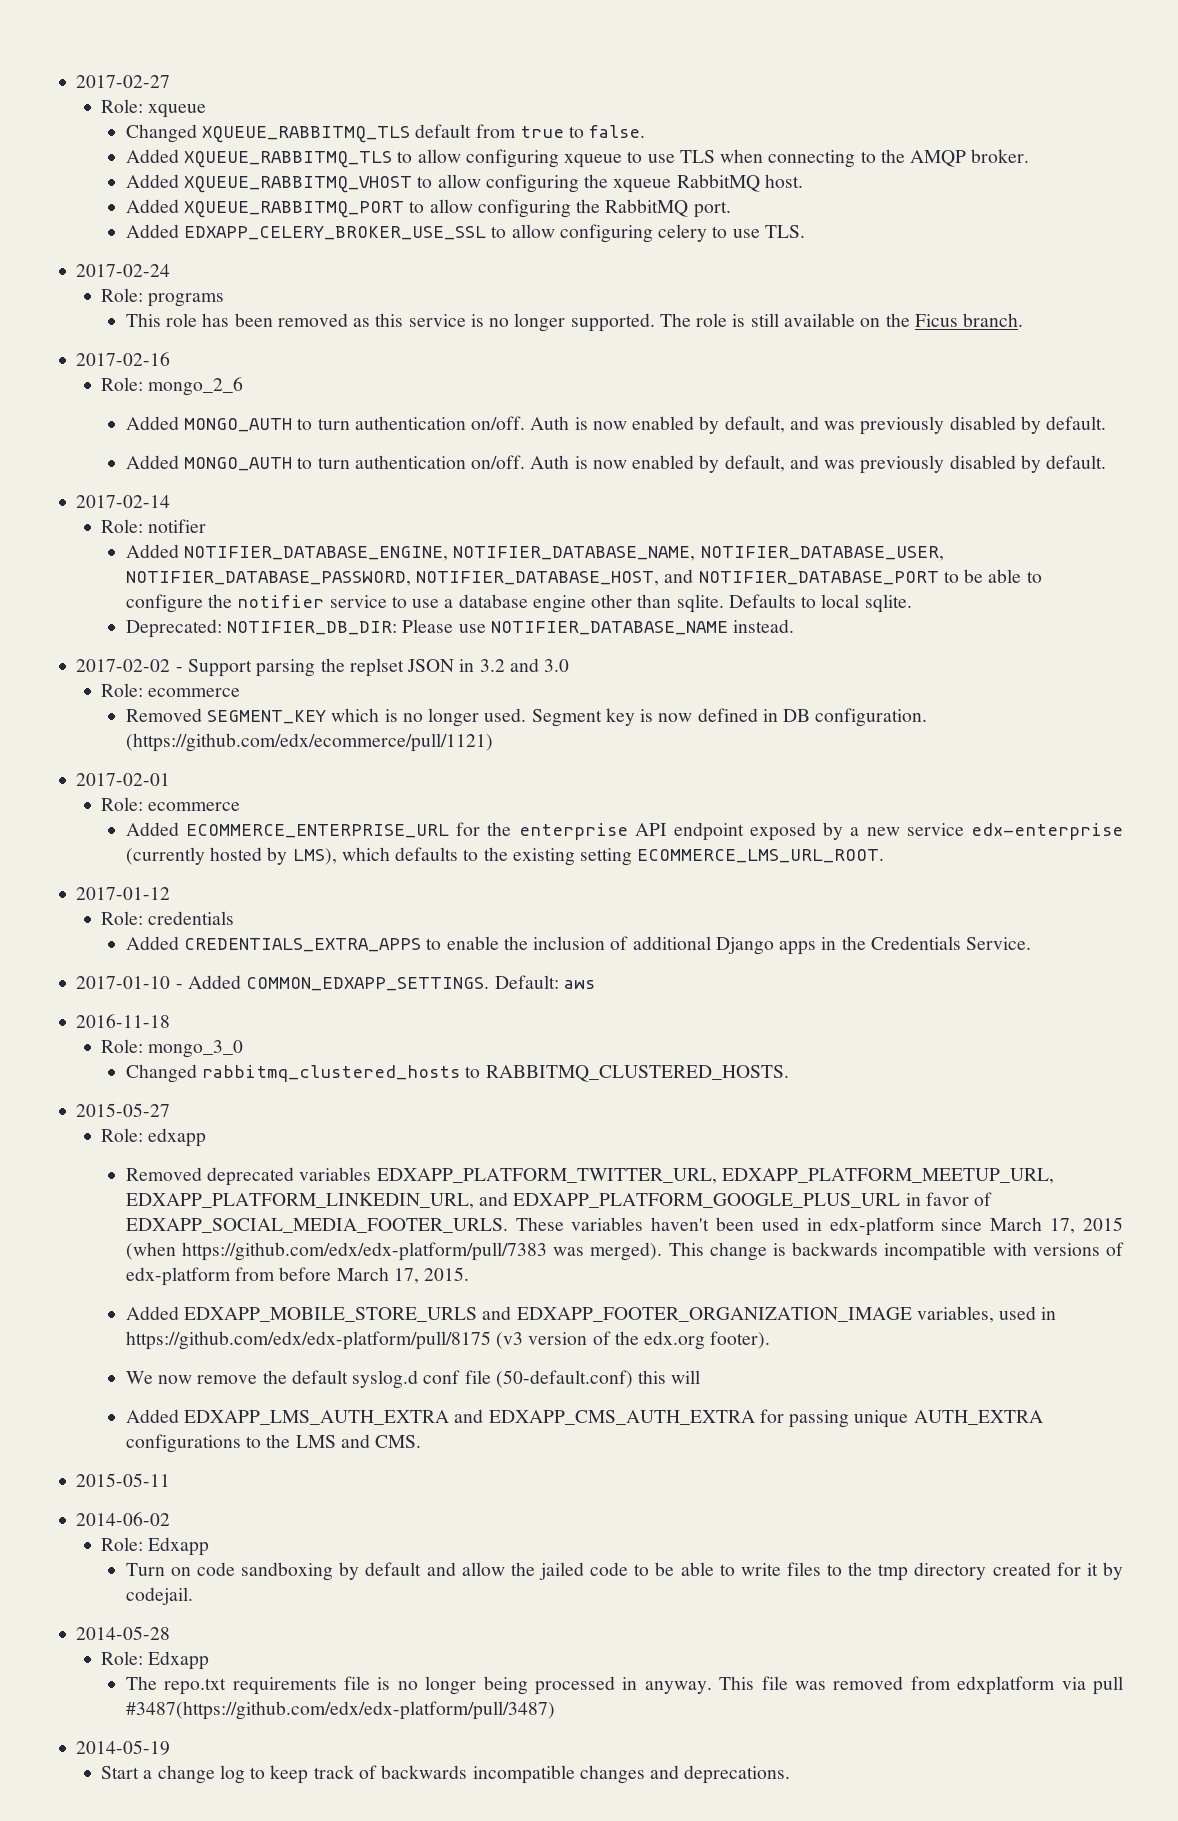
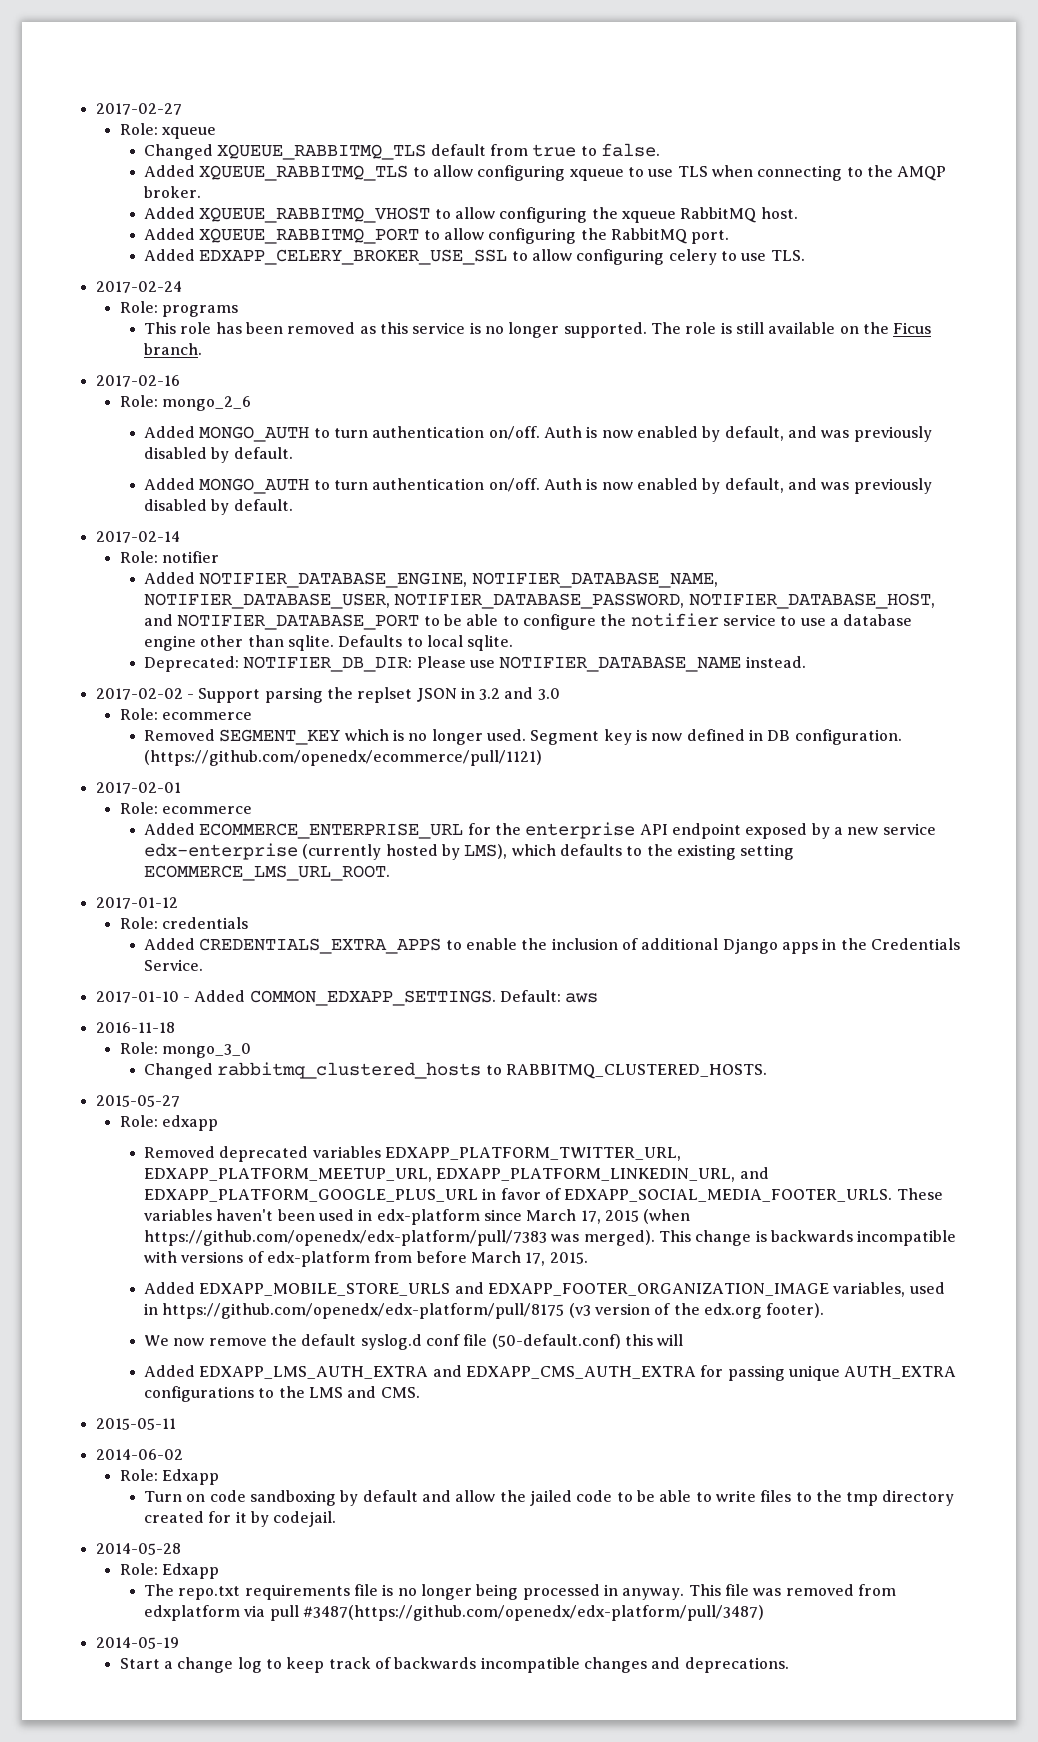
[125,733,493,752] (https://github.com/edx/ecommerce/pull/1121) -> [144,750,543,766] (https://github.com/openedx/ecommerce/pull/1121)
[181,1242,547,1261] https://github.com/edx/edx-platform/pull/7383 -> [144,1230,548,1246] https://github.com/openedx/edx-platform/pull/7383
[125,1331,491,1350] https://github.com/edx/edx-platform/pull/8175 -> [162,1303,565,1319] https://github.com/openedx/edx-platform/pull/8175
[125,1701,555,1720] #3487(https://github.com/edx/edx-platform/pull/3487) -> [303,1605,765,1621] #3487(https://github.com/openedx/edx-platform/pull/3487)

